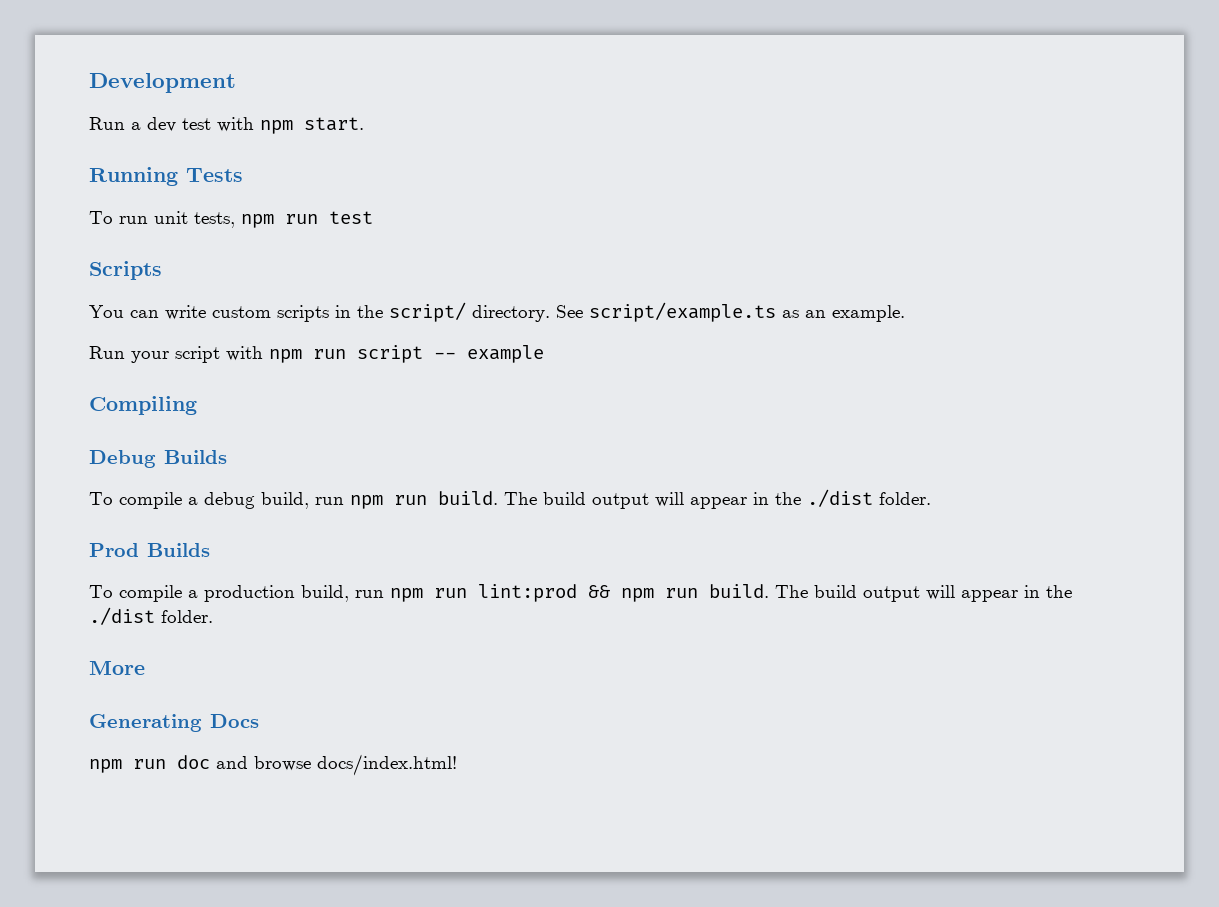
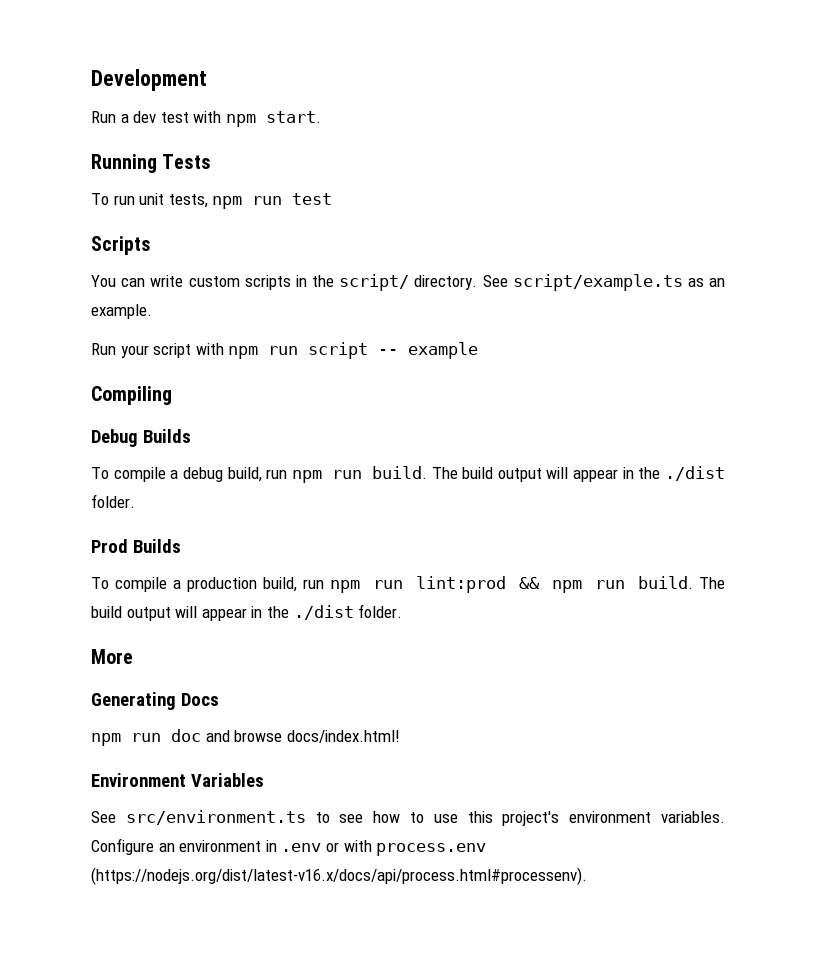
(457, 765) none -> [91,773,264,787] [91,810,725,826] [91,838,487,856] [91,867,587,885] // Environment Variables // See src/environment.ts to see how to use this project's environment variables. Configure an environment in .env or with process.env (https://nodejs.org/dist/latest-v16.x/docs/api/process.html#processenv).

